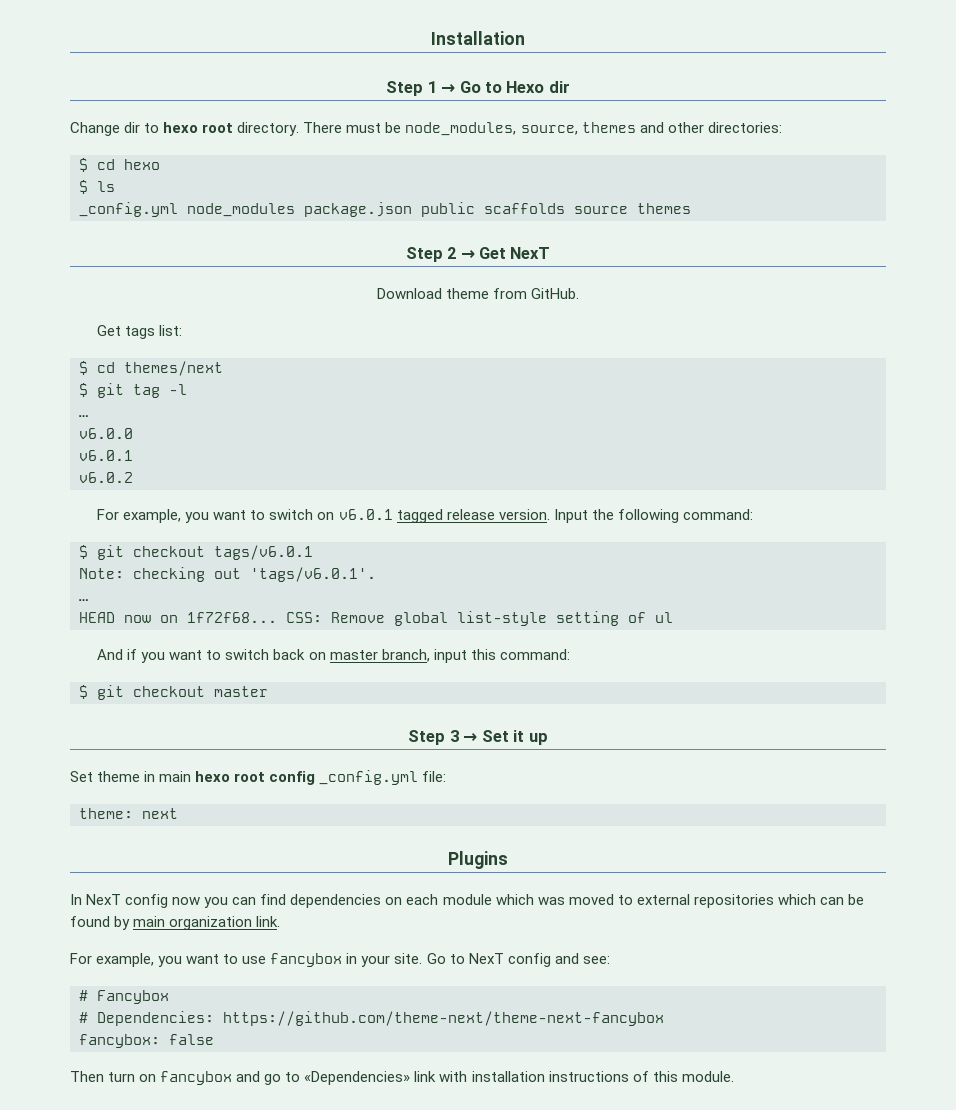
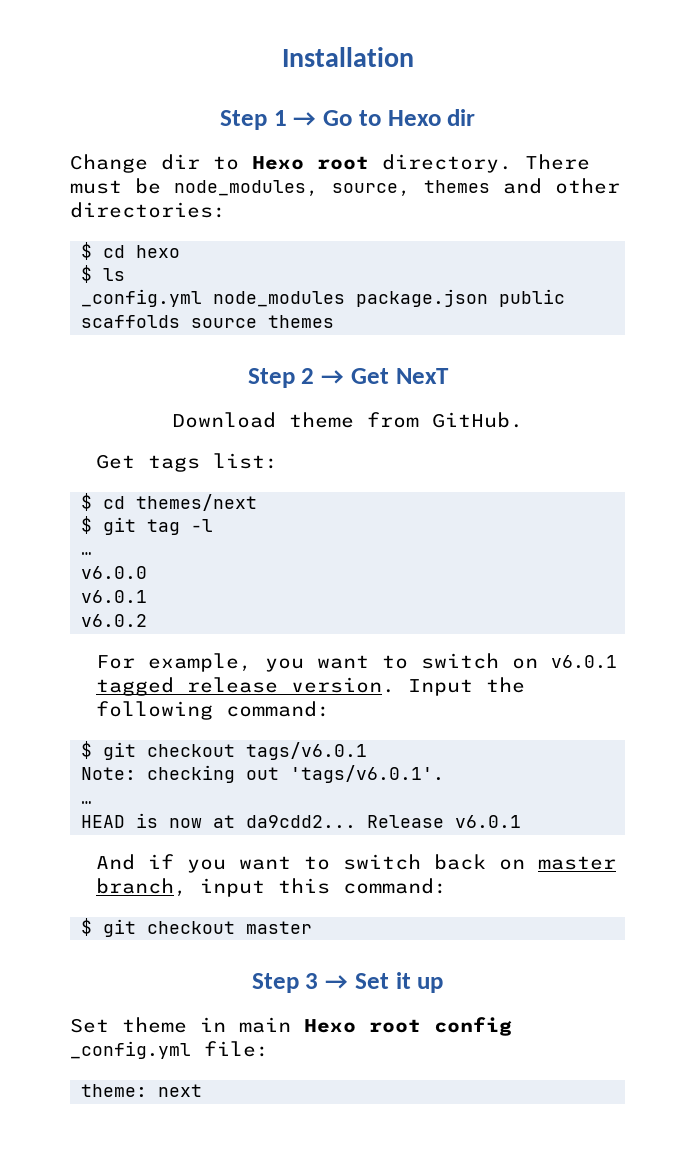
[163,122,199,133] hexo -> [252,156,304,170] Hexo
[124,611,673,626] now on 1f72f68... CSS: Remove global list-style setting of ul -> [136,813,522,828] is now at da9cdd2... Release v6.0.1
[195,771,231,782] hexo -> [304,1019,356,1033] Hexo
[448,851,508,869] [70,894,864,908] [70,916,281,930] [70,953,610,967] [79,990,169,1004] [79,1011,664,1026] [79,1034,214,1048] [70,1071,734,1085] // Plugins // In NexT config now you can find dependencies on each module which was moved to external repositories which can be found by main organization link. // For example, you want to use fancybox in your site. Go to NexT config and see: // # Fancybox // # Dependencies: https://github.com/theme-next/theme-next-fancybox // fancybox: false // Then turn on fancybox and go to «Dependencies» link with installation instructions of this module. -> (203, 1090) none

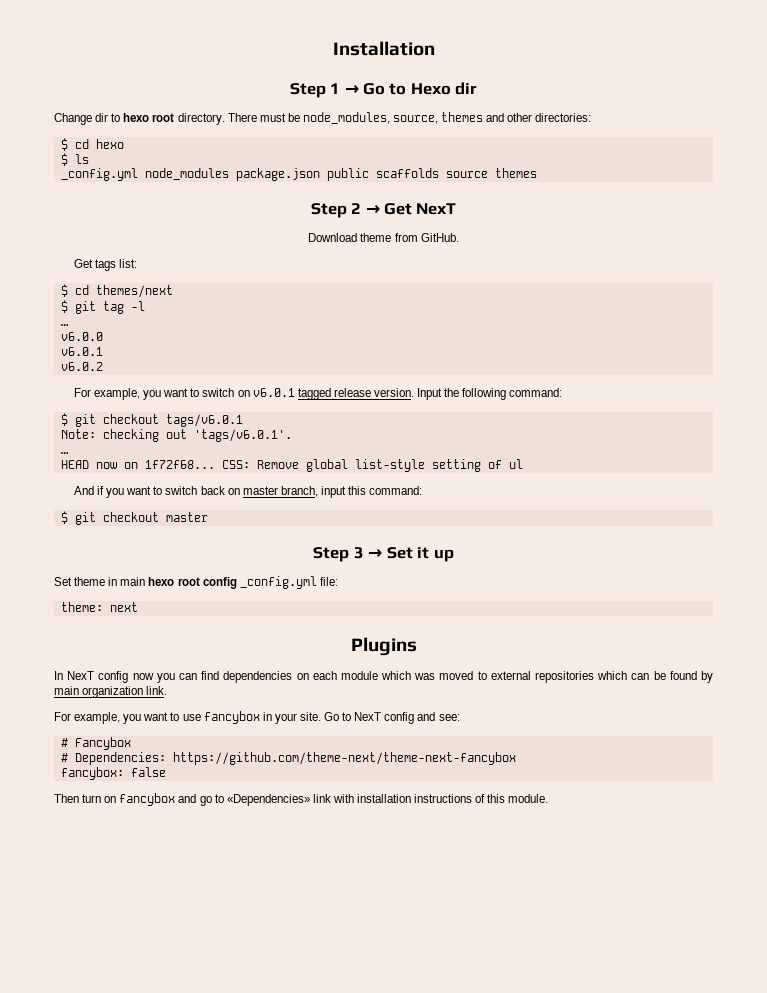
[252,156,304,170] Hexo -> [123,113,150,122] hexo
[136,813,522,828] is now at da9cdd2... Release v6.0.1 -> [95,459,523,472] now on 1f72f68... CSS: Remove global list-style setting of ul
[304,1019,356,1033] Hexo -> [148,577,175,586] hexo
(203, 1090) none -> [350,637,417,656] [54,671,713,683] [54,686,168,698] [54,711,460,724] [60,737,131,750] [60,752,516,765] [60,767,166,780] [54,793,549,806] // Plugins // In NexT config now you can find dependencies on each module which was moved to external repositories which can be found by main organization link. // For example, you want to use fancybox in your site. Go to NexT config and see: // # Fancybox // # Dependencies: https://github.com/theme-next/theme-next-fancybox // fancybox: false // Then turn on fancybox and go to «Dependencies» link with installation instructions of this module.

